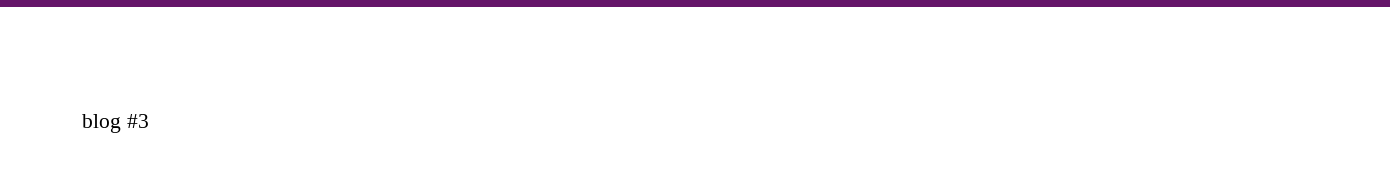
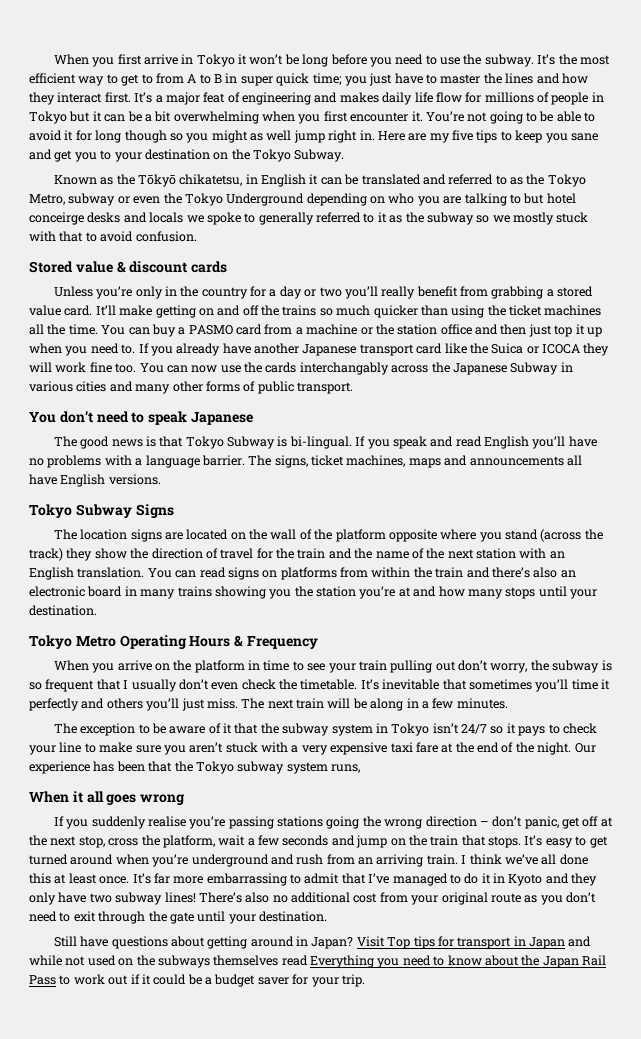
[82,114,149,133] blog #3 -> [53,54,610,67] [29,73,588,86] [29,92,604,105] [29,111,596,124] [29,130,598,143] [29,149,345,162] [53,174,586,187] [29,193,576,206] [29,212,589,225] [29,231,197,242] [29,261,228,273] [53,286,594,299] [29,305,602,318] [29,324,602,337] [29,343,610,356] [29,362,573,375] [29,381,353,394] [29,411,253,425] [53,436,597,449] [29,455,582,468] [29,474,161,487] [29,504,174,518] [53,529,603,542] [29,548,565,561] [29,567,576,580] [29,586,597,599] [29,605,97,616] [29,635,318,649] [53,660,612,673] [29,679,610,692] [29,698,508,711] [53,723,597,736] [29,742,596,755] [29,761,360,774] [29,791,186,805] [53,816,613,829] [29,835,608,848] [29,854,588,867] [29,873,598,886] [29,892,596,905] [29,911,327,924] [53,936,592,949] [29,955,606,968] [29,974,365,987] When you first arrive in Tokyo it won’t be long before you need to use the subway. It’s the most efficient way to get to from A to B in super quick time; you just have to master the lines and how they interact first. It’s a major feat of engineering and makes daily life flow for millions of people in Tokyo but it can be a bit overwhelming when you first encounter it. You’re not going to be able to avoid it for long though so you might as well jump right in. Here are my five tips to keep you sane and get you to your destination on the Tokyo Subway. // Known as the Tōkyō chikatetsu, in English it can be translated and referred to as the Tokyo Metro, subway or even the Tokyo Underground depending on who you are talking to but hotel conceirge desks and locals we spoke to generally referred to it as the subway so we mostly stuck with that to avoid confusion. // Stored value & discount cards // Unless you’re only in the country for a day or two you’ll really benefit from grabbing a stored value card. It’ll make getting on and off the trains so much quicker than using the ticket machines all the time. You can buy a PASMO card from a machine or the station office and then just top it up when you need to. If you already have another Japanese transport card like the Suica or ICOCA they will work fine too. You can now use the cards interchangably across the Japanese Subway in various cities and many other forms of public transport. // You don’t need to speak Japanese // The good news is that Tokyo Subway is bi-lingual. If you speak and read English you’ll have no problems with a language barrier. The signs, ticket machines, maps and announcements all have English versions. // Tokyo Subway Signs // The location signs are located on the wall of the platform opposite where you stand (across the track) they show the direction of travel for the train and the name of the next station with an English translation. You can read signs on platforms from within the train and there’s also an electronic board in many trains showing you the station you’re at and how many stops until your destination. // Tokyo Metro Operating Hours & Frequency // When you arrive on the platform in time to see your train pulling out don’t worry, the subway is so frequent that I usually don’t even check the timetable. It’s inevitable that sometimes you’ll time it perfectly and others you’ll just miss. The next train will be along in a few minutes. // The exception to be aware of it that the subway system in Tokyo isn’t 24/7 so it pays to check your line to make sure you aren’t stuck with a very expensive taxi fare at the end of the night. Our experience has been that the Tokyo subway system runs, // When it all goes wrong // If you suddenly realise you’re passing stations going the wrong direction – don’t panic, get off at the next stop, cross the platform, wait a few seconds and jump on the train that stops. It’s easy to get turned around when you’re underground and rush from an arriving train. I think we’ve all done this at least once. It’s far more embarrassing to admit that I’ve managed to do it in Kyoto and they only have two subway lines! There’s also no additional cost from your original route as you don’t need to exit through the gate until your destination. // Still have questions about getting around in Japan? Visit Top tips for transport in Japan and while not used on the subways themselves read Everything you need to know about the Japan Rail Pass to work out if it could be a budget saver for your trip.

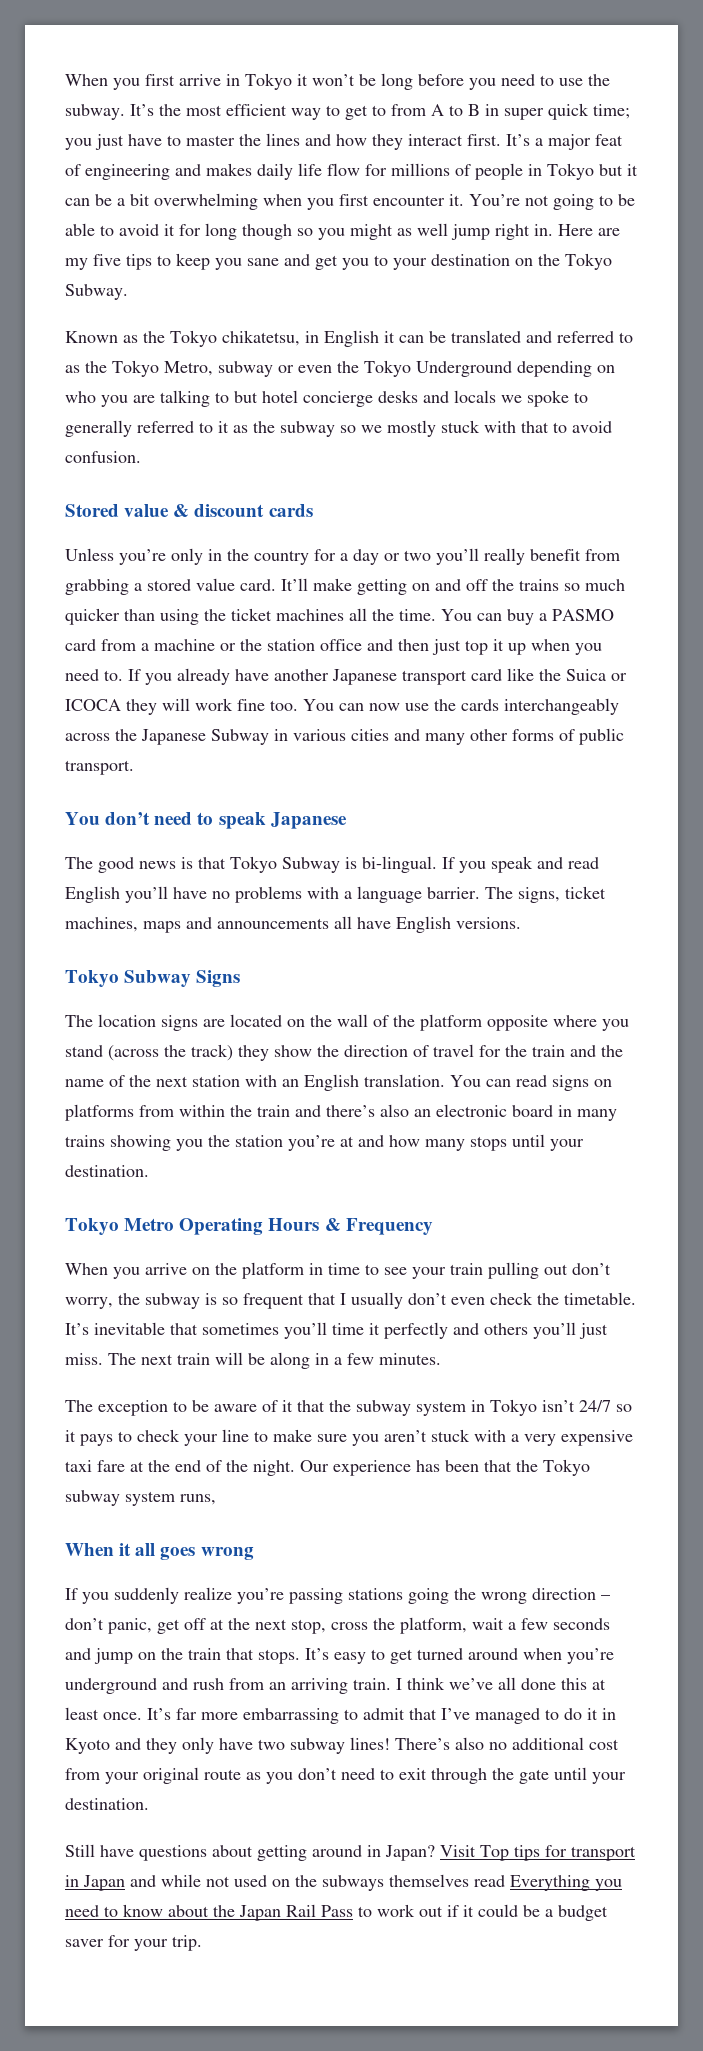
[137,174,176,187] Tōkyō -> [170,330,217,347] Tokyo
[29,212,84,225] conceirge -> [303,391,373,407] concierge
[299,362,389,375] interchangably -> [504,698,619,715] interchangeably
[147,816,186,827] realise -> [184,1587,232,1600] realize

